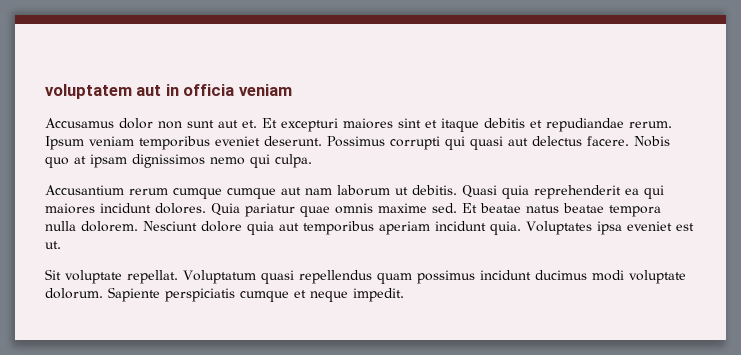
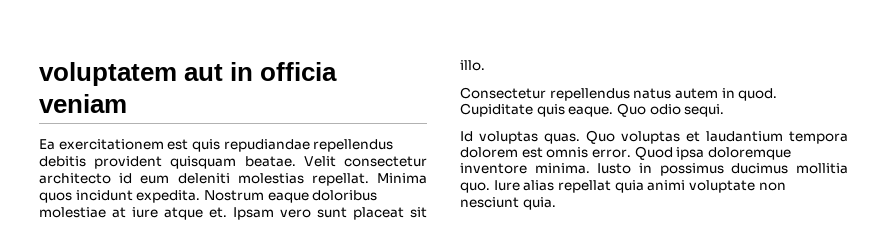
[45,118,672,132] [45,136,670,150] [45,154,312,168] [45,185,664,199] [45,203,661,217] [45,221,694,235] [45,241,61,249] [45,269,686,284] [45,287,404,302] Accusamus dolor non sunt aut et. Et excepturi maiores sint et itaque debitis et repudiandae rerum. Ipsum veniam temporibus eveniet deserunt. Possimus corrupti qui quasi aut delectus facere. Nobis quo at ipsam dignissimos nemo qui culpa. // Accusantium rerum cumque cumque aut nam laborum ut debitis. Quasi quia reprehenderit ea qui maiores incidunt dolores. Quia pariatur quae omnis maxime sed. Et beatae natus beatae tempora nulla dolorem. Nesciunt dolore quia aut temporibus aperiam incidunt quia. Voluptates ipsa eveniet est ut. // Sit voluptate repellat. Voluptatum quasi repellendus quam possimus incidunt ducimus modi voluptate dolorum. Sapiente perspiciatis cumque et neque impedit. -> [39,139,394,152] [39,156,427,169] [39,173,427,186] [39,190,378,203] [39,207,427,220] [460,60,485,71] [460,87,778,101] [460,103,725,117] [460,130,848,144] [460,146,791,160] [460,163,848,176] [460,180,786,193] [460,197,556,210] Ea exercitationem est quis repudiandae repellendus debitis provident quisquam beatae. Velit consectetur architecto id eum deleniti molestias repellat. Minima quos incidunt expedita. Nostrum eaque doloribus molestiae at iure atque et. Ipsam vero sunt placeat sit illo. // Consectetur repellendus natus autem in quod. Cupiditate quis eaque. Quo odio sequi. // Id voluptas quas. Quo voluptas et laudantium tempora dolorem est omnis error. Quod ipsa doloremque inventore minima. Iusto in possimus ducimus mollitia quo. Iure alias repellat quia animi voluptate non nesciunt quia.

